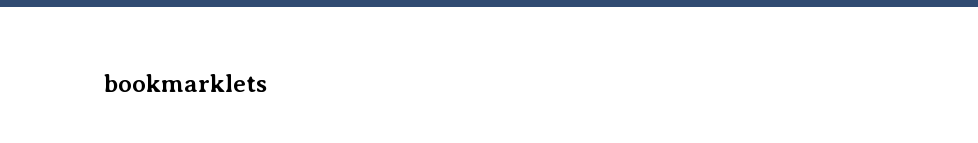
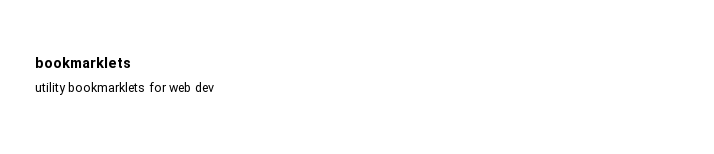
[104,74,267,92] bookmarklets -> [35,57,131,68] [35,82,214,95] bookmarklets // utility bookmarklets for web dev

